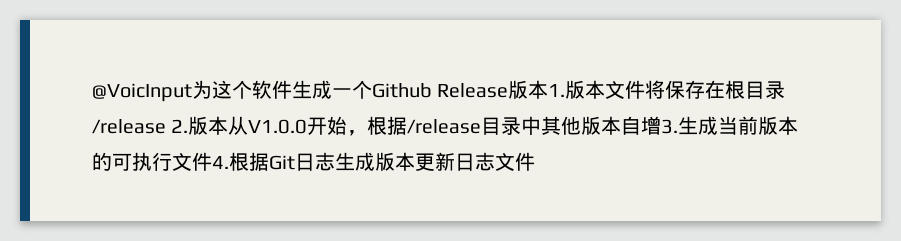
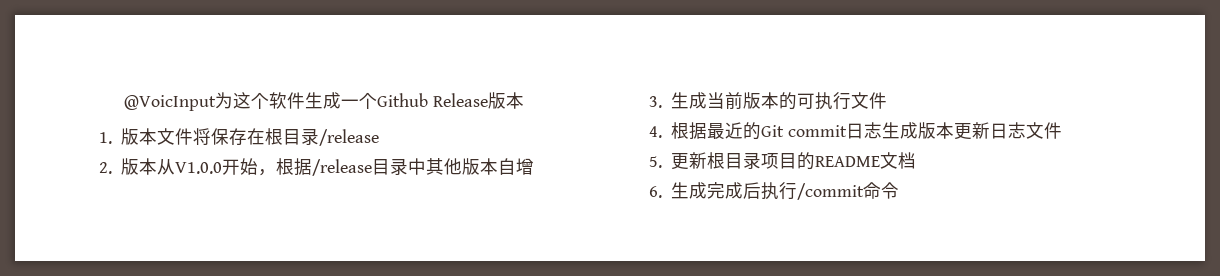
(549, 89) none -> (524, 100) //
(166, 126) none -> (380, 137) //
(662, 125) none -> (535, 166) //
(212, 161) none -> (888, 100) //
[269,155,295,170] Git -> [707,122,847,140] 最近的Git commit
(535, 161) none -> [649,152,917,170] [649,182,900,200] // 5.更新根目录项目的README文档 // 6.生成完成后执行/commit命令

